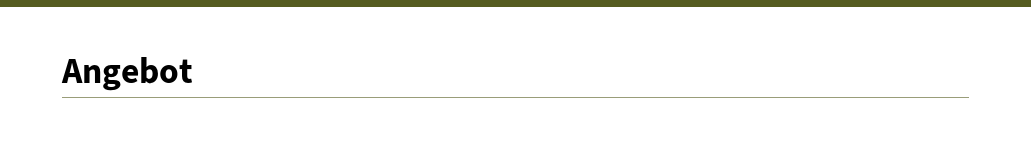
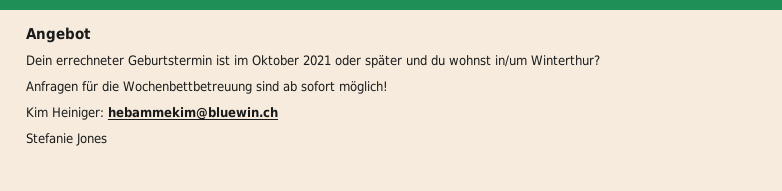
(193, 74) none -> [26,55,600,68] [26,81,388,94] [26,107,278,120] [26,133,107,146] // Dein errechneter Geburtstermin ist im Oktober 2021 oder später und du wohnst in/um Winterthur? // Anfragen für die Wochenbettbetreuung sind ab sofort möglich! // Kim Heiniger: hebammekim@bluewin.ch // Stefanie Jones

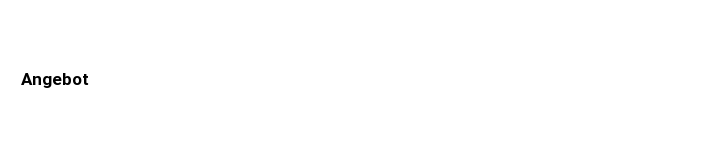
[26,55,600,68] [26,81,388,94] [26,107,278,120] [26,133,107,146] // Dein errechneter Geburtstermin ist im Oktober 2021 oder später und du wohnst in/um Winterthur? // Anfragen für die Wochenbettbetreuung sind ab sofort möglich! // Kim Heiniger: hebammekim@bluewin.ch // Stefanie Jones -> (89, 80) none

